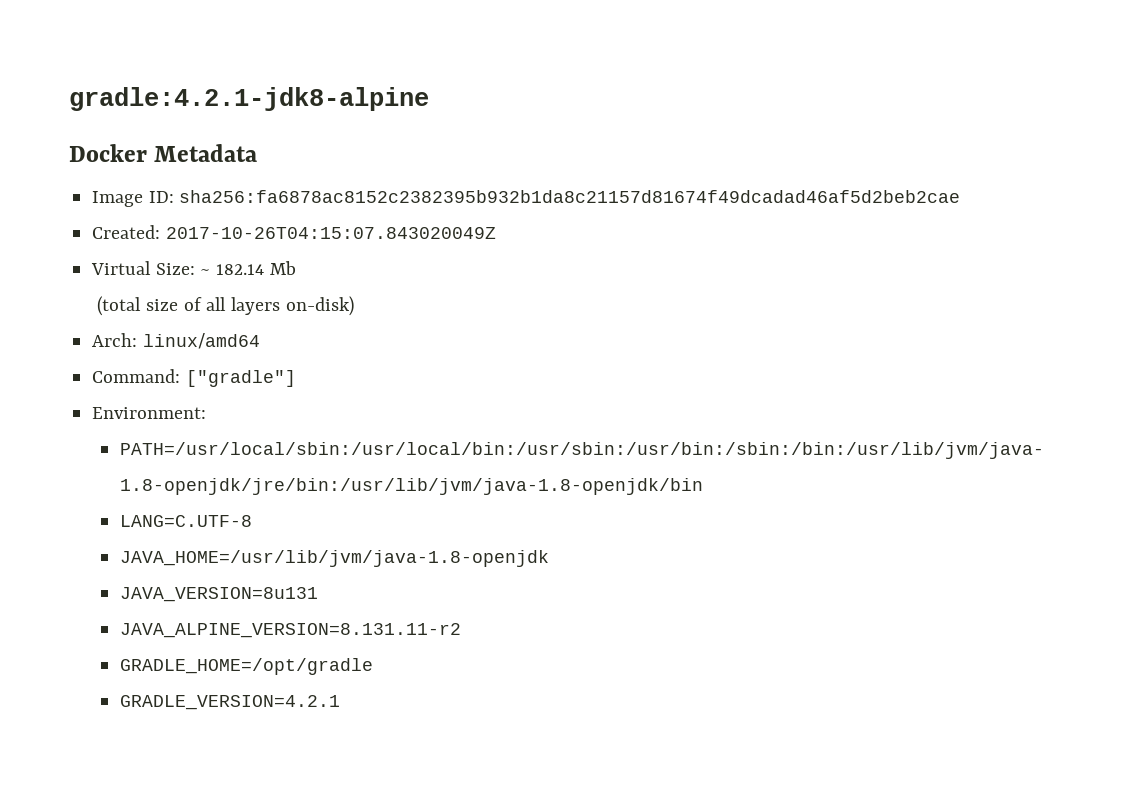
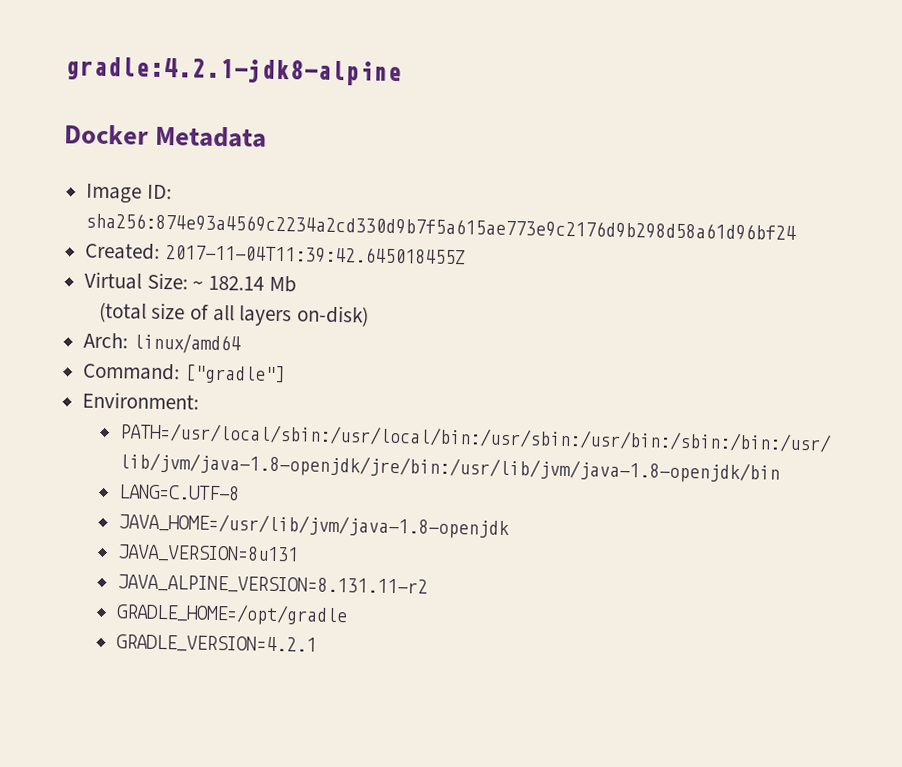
[179,190,961,203] sha256:fa6878ac8152c2382395b932b1da8c21157d81674f49dcadad46af5d2beb2cae -> [85,212,797,241] sha256:874e93a4569c2234a2cd330d9b7f5a615ae773e9c2176d9b298d58a61d96bf24
[165,227,496,239] 2017-10-26T04:15:07.843020049Z -> [164,244,466,266] 2017-11-04T11:39:42.645018455Z

